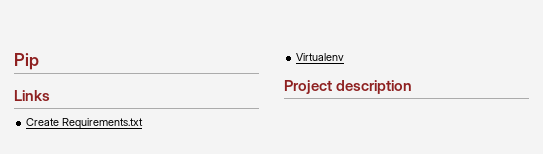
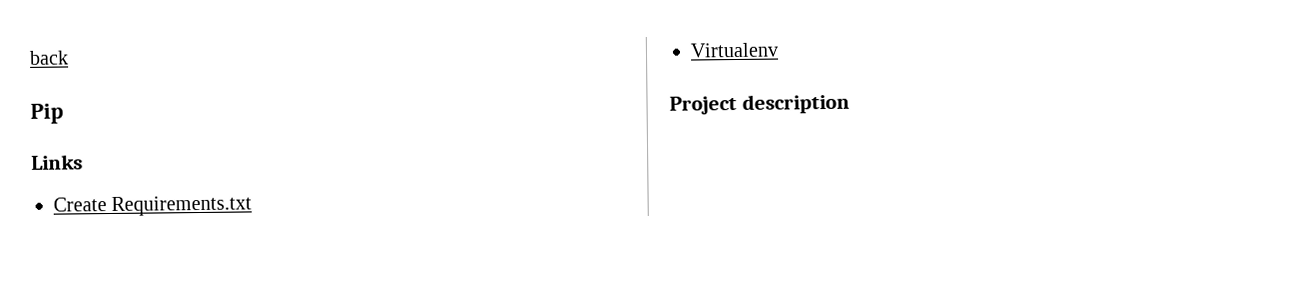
(14, 61) none -> [29,50,69,65] back //

